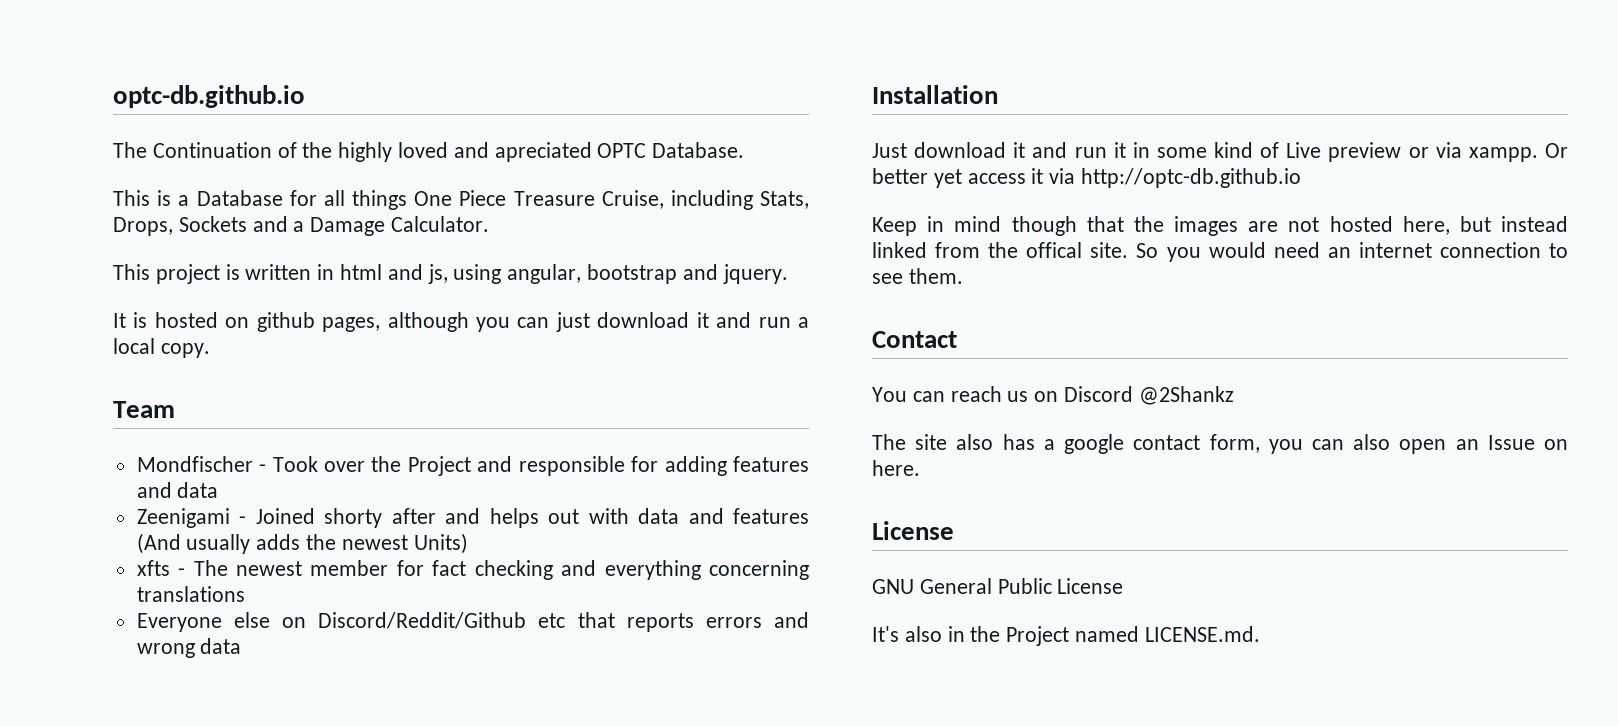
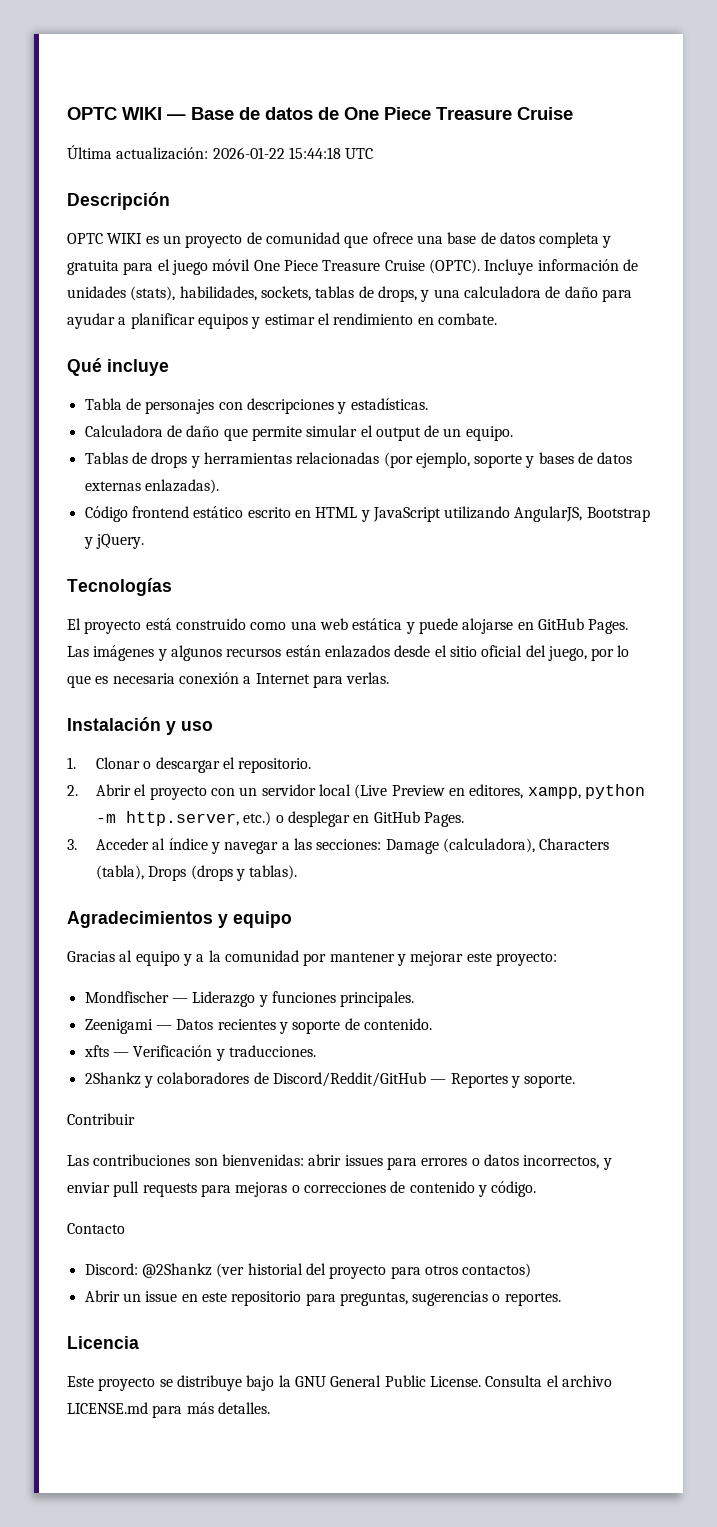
[113,85,305,108] [113,142,745,162] [113,190,809,210] [113,216,490,236] [113,264,788,284] [113,312,810,332] [113,338,210,358] [113,401,175,418] [136,456,809,476] [136,482,219,498] [136,508,810,528] [136,533,468,554] [136,560,809,580] [136,586,245,602] [136,612,810,632] [136,638,242,658] [872,85,998,104] [872,142,1568,162] [872,168,1302,188] [872,216,1568,236] [872,242,1568,262] [872,268,963,284] [872,331,957,348] [872,386,1234,405] [872,434,1568,454] [872,460,920,476] [872,521,954,540] [872,578,1124,594] [872,626,1260,646] optc-db.github.io // The Continuation of the highly loved and apreciated OPTC Database. // This is a Database for all things One Piece Treasure Cruise, including Stats, Drops, Sockets and a Damage Calculator. // This project is written in html and js, using angular, bootstrap and jquery. // It is hosted on github pages, although you can just download it and run a local copy. // Team // Mondfischer - Took over the Project and responsible for adding features and data // Zeenigami - Joined shorty after and helps out with data and features (And usually adds the newest Units) // xfts - The newest member for fact checking and everything concerning translations // Everyone else on Discord/Reddit/Github etc that reports errors and wrong data // Installation // Just download it and run it in some kind of Live preview or via xampp. Or better yet access it via http://optc-db.github.io // Keep in mind though that the images are not hosted here, but instead linked from the offical site. So you would need an internet connection to see them. // Contact // You can reach us on Discord @2Shankz // The site also has a google contact form, you can also open an Issue on here. // License // GNU General Public License // It's also in the Project named LICENSE.md. -> [67,107,573,120] [67,145,374,160] [67,192,170,210] [67,232,612,248] [67,259,638,275] [67,286,632,302] [67,313,497,329] [67,358,169,376] [84,398,428,414] [84,425,513,441] [84,452,633,468] [84,479,219,494] [84,506,650,522] [83,534,144,549] [67,578,172,596] [67,618,629,634] [67,645,630,661] [67,672,390,688] [67,717,213,735] [67,757,312,773] [67,784,646,800] [96,811,465,827] [67,838,610,854] [96,865,298,881] [67,911,292,928] [67,950,557,966] [84,991,415,1007] [84,1018,432,1034] [83,1045,316,1061] [84,1072,576,1088] [67,1113,135,1125] [67,1154,612,1170] [67,1181,537,1197] [67,1223,125,1234] [84,1263,532,1279] [84,1290,561,1306] [67,1336,139,1349] [67,1375,612,1391] [67,1402,270,1418] OPTC WIKI — Base de datos de One Piece Treasure Cruise // Última actualización: 2026-01-22 15:44:18 UTC // Descripción // OPTC WIKI es un proyecto de comunidad que ofrece una base de datos completa y gratuita para el juego móvil One Piece Treasure Cruise (OPTC). Incluye información de unidades (stats), habilidades, sockets, tablas de drops, y una calculadora de daño para ayudar a planificar equipos y estimar el rendimiento en combate. // Qué incluye // Tabla de personajes con descripciones y estadísticas. // Calculadora de daño que permite simular el output de un equipo. // Tablas de drops y herramientas relacionadas (por ejemplo, soporte y bases de datos externas enlazadas). // Código frontend estático escrito en HTML y JavaScript utilizando AngularJS, Bootstrap y jQuery. // Tecnologías // El proyecto está construido como una web estática y puede alojarse en GitHub Pages. Las imágenes y algunos recursos están enlazados desde el sitio oficial del juego, por lo que es necesaria conexión a Internet para verlas. // Instalación y uso // 1. Clonar o descargar el repositorio. // 2. Abrir el proyecto con un servidor local (Live Preview en editores, xampp, python -m http.server, etc.) o desplegar en GitHub Pages. // 3. Acceder al índice y navegar a las secciones: Damage (calculadora), Characters (tabla), Drops (drops y tablas). // Agradecimientos y equipo // Gracias al equipo y a la comunidad por mantener y mejorar este proyecto: // Mondfischer — Liderazgo y funciones principales. // Zeenigami — Datos recientes y soporte de contenido. // xfts — Verificación y traducciones. // 2Shankz y colaboradores de Discord/Reddit/GitHub — Reportes y soporte. // Contribuir // Las contribuciones son bienvenidas: abrir issues para errores o datos incorrectos, y enviar pull requests para mejoras o correcciones de contenido y código. // Contacto // Discord: @2Shankz (ver historial del proyecto para otros contactos) // Abrir un issue en este repositorio para preguntas, sugerencias o reportes. // Licencia // Este proyecto se distribuye bajo la GNU General Public License. Consulta el archivo LICENSE.md para más detalles.

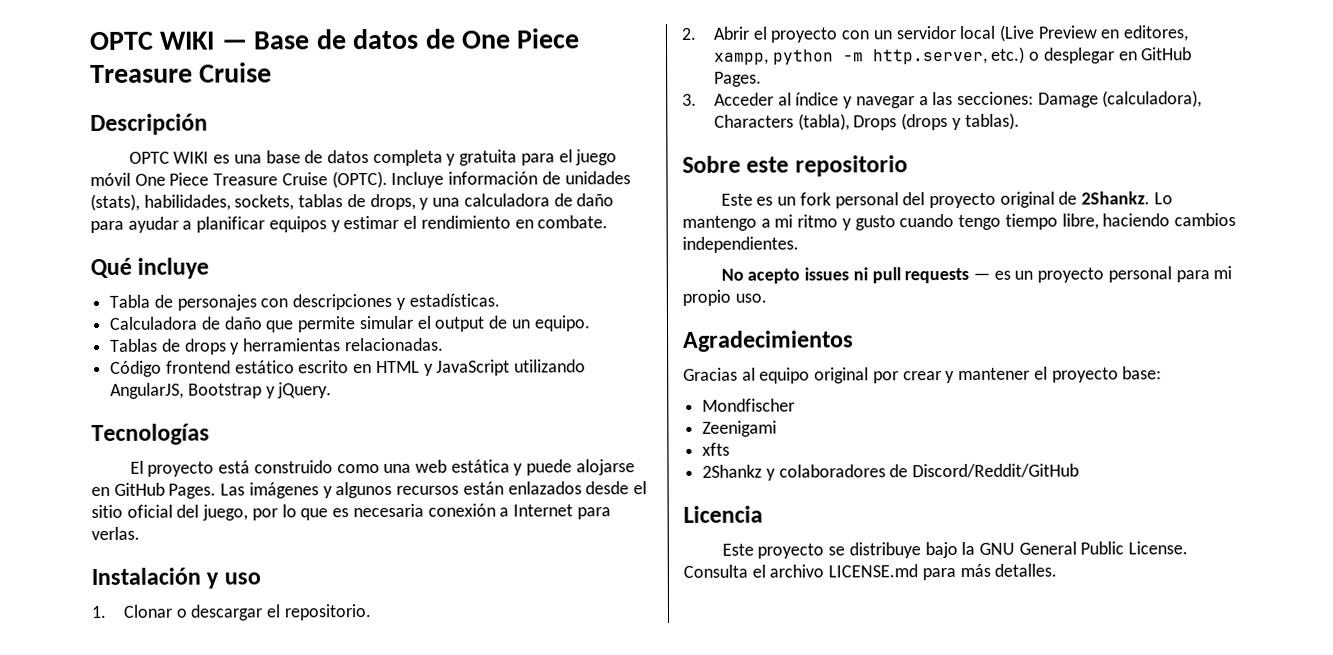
[67,145,374,160] // Última actualización: 2026-01-22 15:44:18 UTC -> (273, 72) none
[162,232,413,248] un proyecto de comunidad que ofrece -> (231, 159) none
[296,452,633,468] [84,479,219,494] relacionadas (por ejemplo, soporte y bases de datos externas enlazadas). -> [344,337,444,352] relacionadas.
(298, 872) none -> [682,155,908,177] [720,191,1173,209] [682,213,1236,231] [682,236,799,253] [720,266,1233,284] [682,289,767,306] // Sobre este repositorio // Este es un fork personal del proyecto original de 2Shankz. Lo mantengo a mi ritmo y gusto cuando tengo tiempo libre, haciendo cambios independientes. // No acepto issues ni pull requests — es un proyecto personal para mi propio uso.
[218,911,292,928] y equipo -> (854, 341) none
[182,950,557,966] [84,991,415,1007] [84,1018,432,1034] [83,1045,316,1061] y a la comunidad por mantener y mejorar este proyecto: // Mondfischer — Liderazgo y funciones principales. // Zeenigami — Datos recientes y soporte de contenido. // xfts — Verificación y traducciones. -> [814,366,1163,384] [702,398,796,412] [702,420,778,437] [702,442,731,456] original por crear y mantener el proyecto base: // Mondfischer // Zeenigami // xfts
[430,1073,576,1088] [67,1113,135,1125] [67,1154,612,1170] [67,1181,537,1197] [67,1223,125,1234] [84,1263,532,1279] [84,1290,561,1306] — Reportes y soporte. // Contribuir // Las contribuciones son bienvenidas: abrir issues para errores o datos incorrectos, y enviar pull requests para mejoras o correcciones de contenido y código. // Contacto // Discord: @2Shankz (ver historial del proyecto para otros contactos) // Abrir un issue en este repositorio para preguntas, sugerencias o reportes. -> (1080, 471) none

